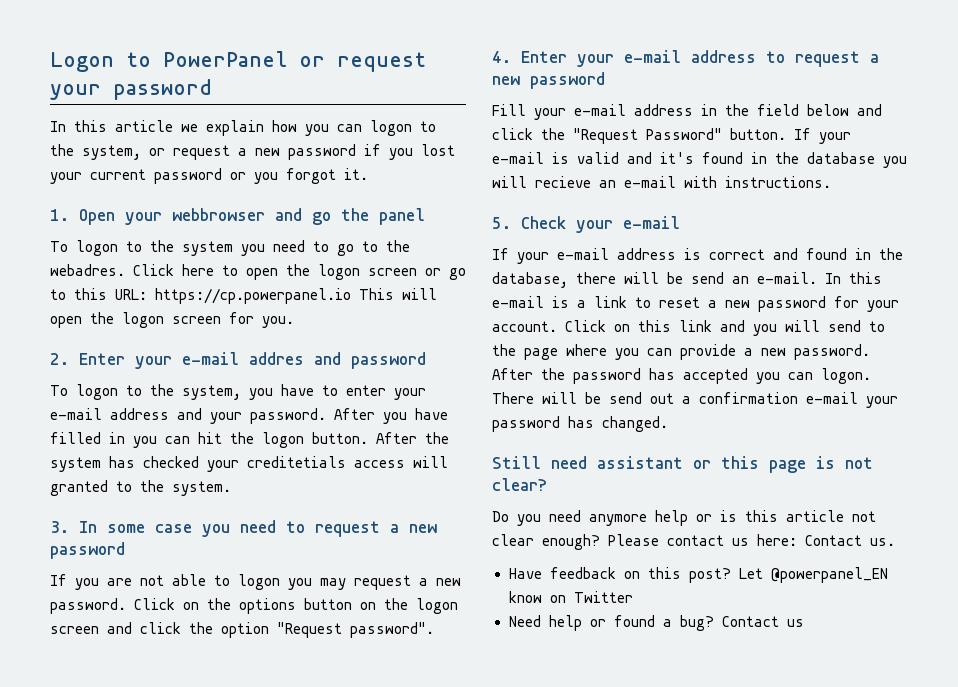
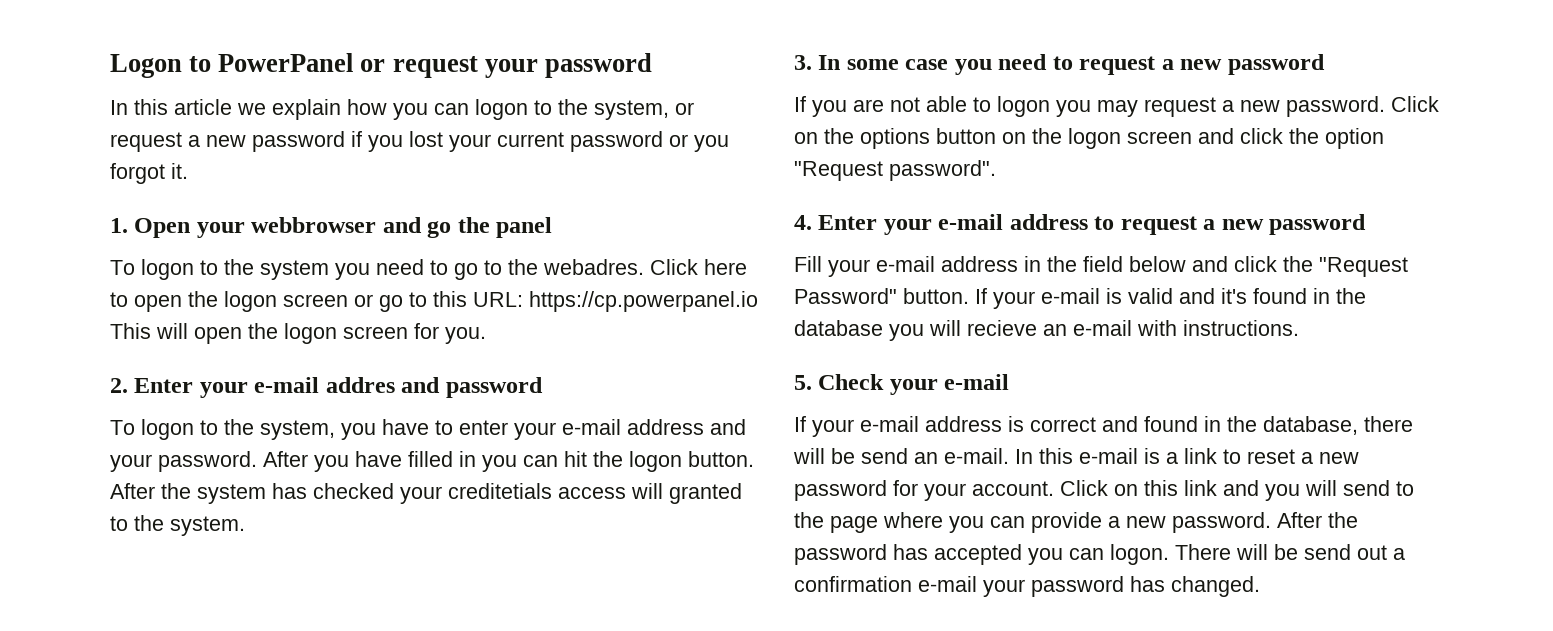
[492,456,873,473] [492,478,547,491] [492,510,876,526] [492,534,895,550] [508,567,888,583] [508,591,633,603] [508,615,804,631] // Still need assistant or this page is not clear? // Do you need anymore help or is this article not clear enough? Please contact us here: Contact us. // Have feedback on this post? Let @powerpanel_EN know on Twitter // Need help or found a bug? Contact us -> (1260, 586) none

